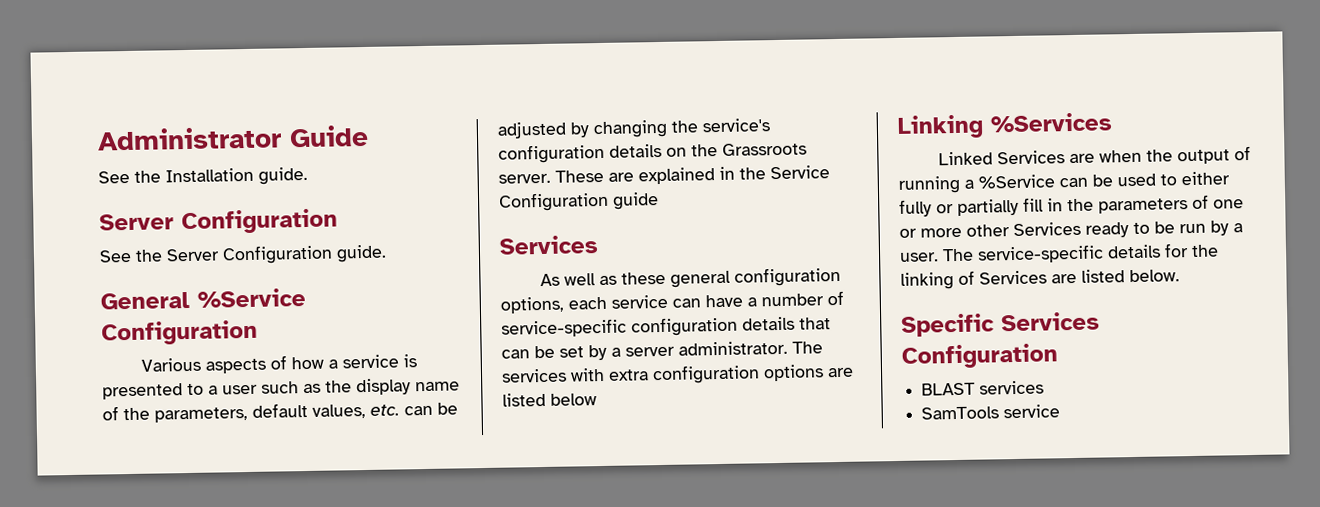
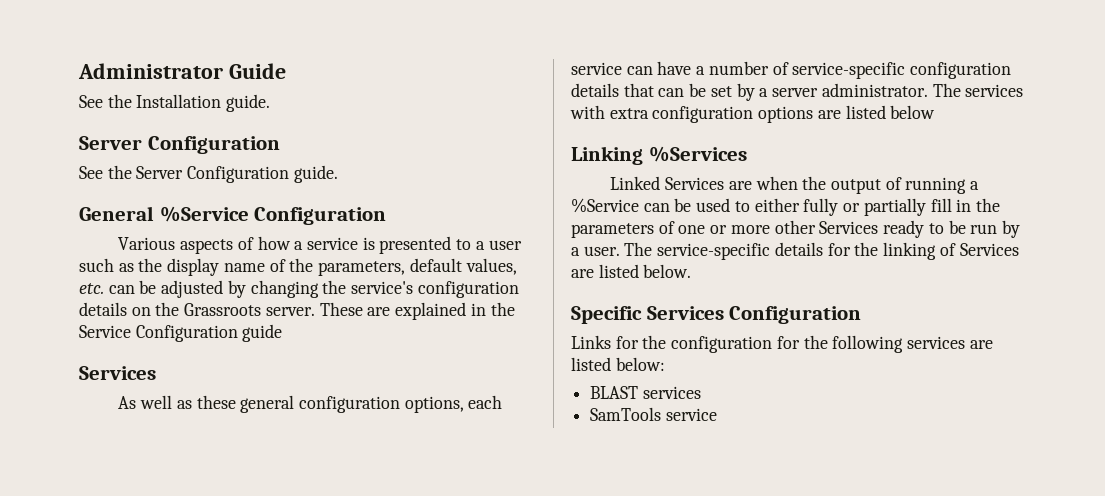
(1058, 356) none -> [571,335,993,353] [571,357,665,371] // Links for the configuration for the following services are listed below:

